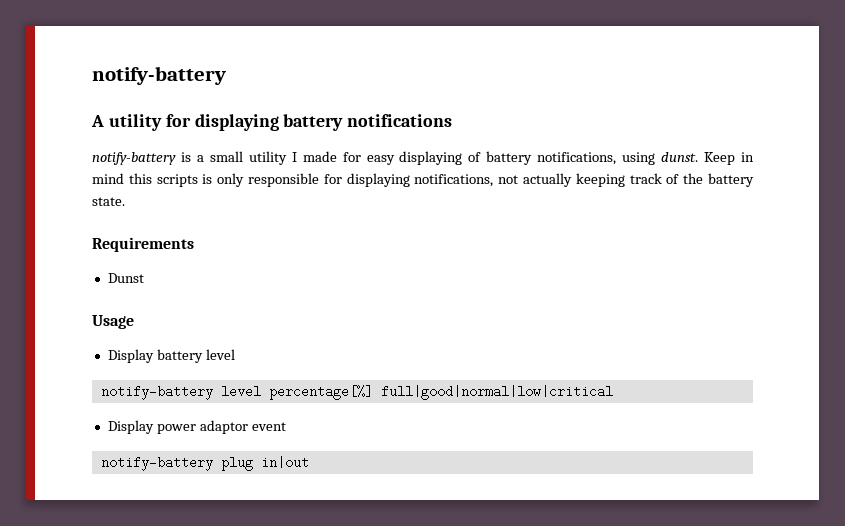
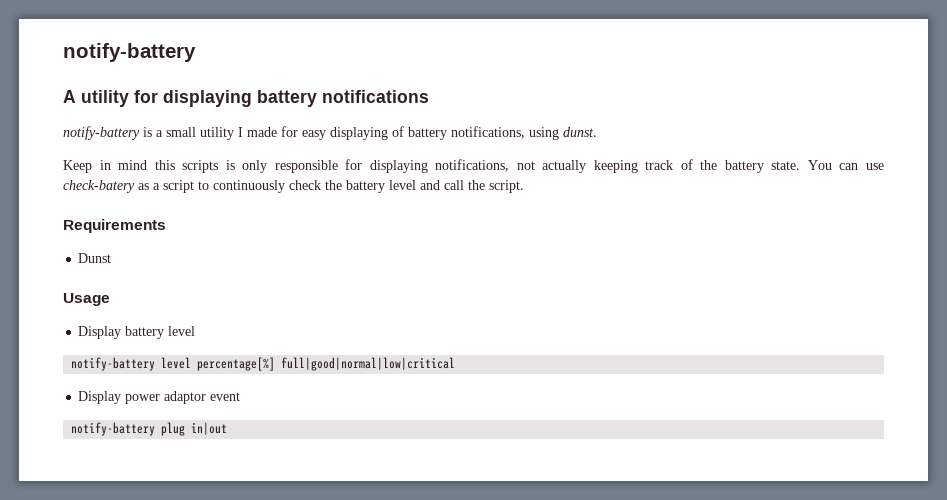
(699, 157) none -> (597, 132) //
(125, 201) none -> [807,160,884,170] [63,180,524,193] You can use check-batery as a script to continuously check the battery level and call the script.

